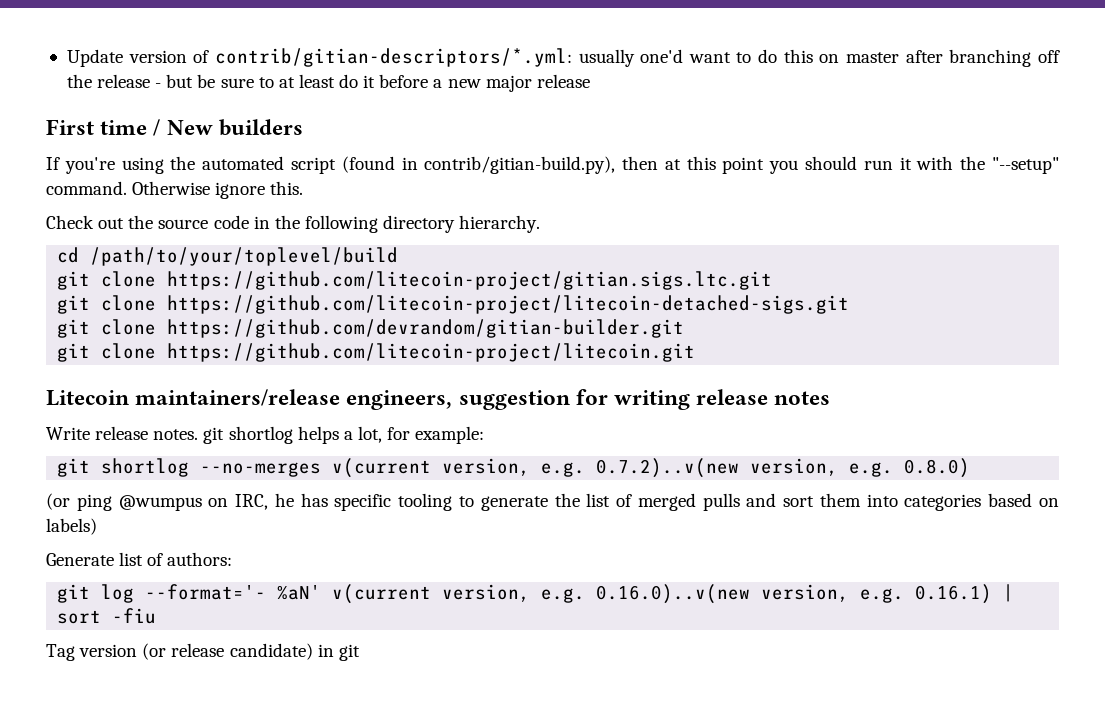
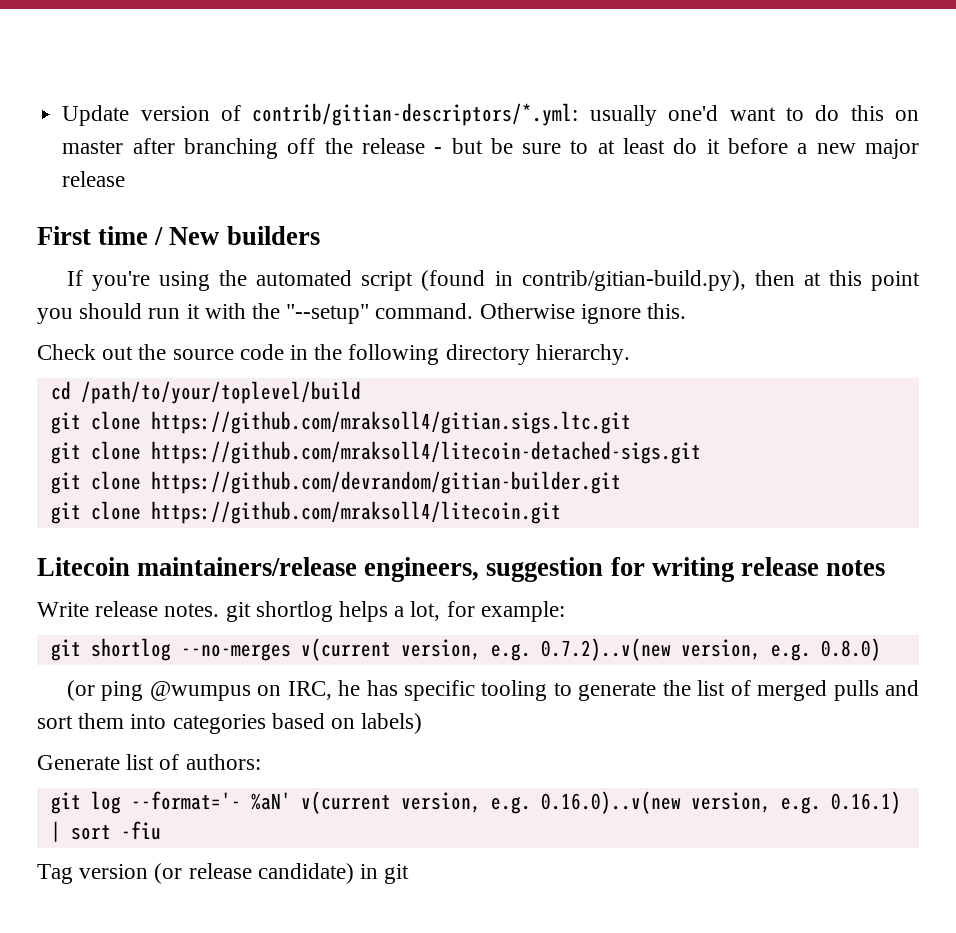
[167,271,773,290] [57,295,850,314] https://github.com/litecoin-project/gitian.sigs.ltc.git // git clone https://github.com/litecoin-project/litecoin-detached-sigs.git -> [150,411,631,434] [50,441,701,464] https://github.com/mraksoll4/gitian.sigs.ltc.git // git clone https://github.com/mraksoll4/litecoin-detached-sigs.git
[167,343,696,362] https://github.com/litecoin-project/litecoin.git -> [150,501,561,524] https://github.com/mraksoll4/litecoin.git

